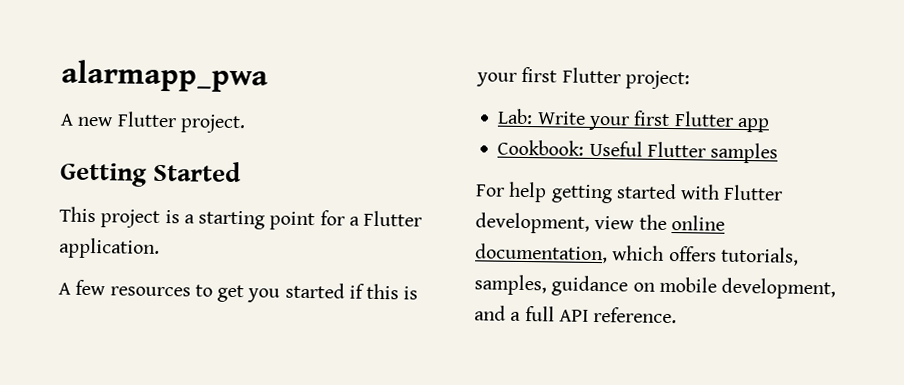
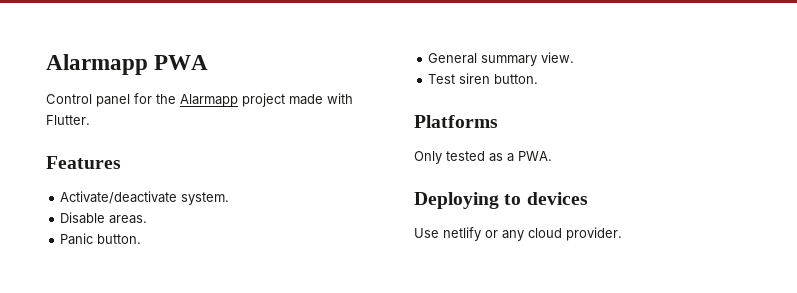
[61,59,268,93] [60,111,246,134] [60,160,242,187] [59,206,423,231] [59,237,160,259] [58,279,419,303] [476,66,690,90] [497,108,770,133] [497,139,779,164] [475,181,784,204] [475,212,725,234] [475,243,799,266] [474,274,837,300] [474,305,678,324] alarmapp_pwa // A new Flutter project. // Getting Started // This project is a starting point for a Flutter application. // A few resources to get you started if this is your first Flutter project: // Lab: Write your first Flutter app // Cookbook: Useful Flutter samples // For help getting started with Flutter development, view the online documentation, which offers tutorials, samples, guidance on mobile development, and a full API reference. -> [46,54,209,75] [46,93,353,107] [46,115,90,125] [46,156,121,169] [60,191,230,205] [60,212,148,224] [60,233,142,245] [428,52,575,66] [428,73,539,84] [414,115,498,128] [414,151,552,164] [414,192,588,209] [414,227,622,241] Alarmapp PWA // Control panel for the Alarmapp project made with Flutter. // Features // Activate/deactivate system. // Disable areas. // Panic button. // General summary view. // Test siren button. // Platforms // Only tested as a PWA. // Deploying to devices // Use netlify or any cloud provider.

